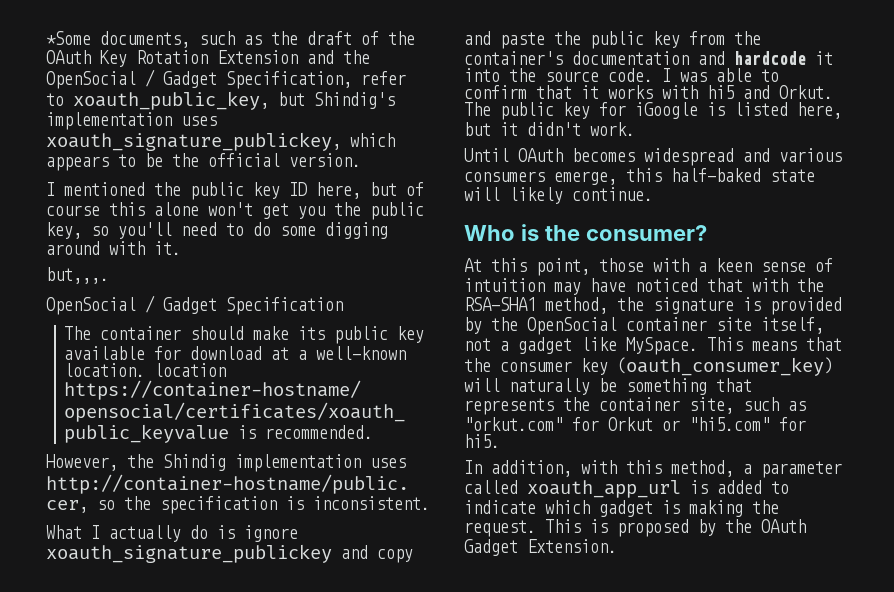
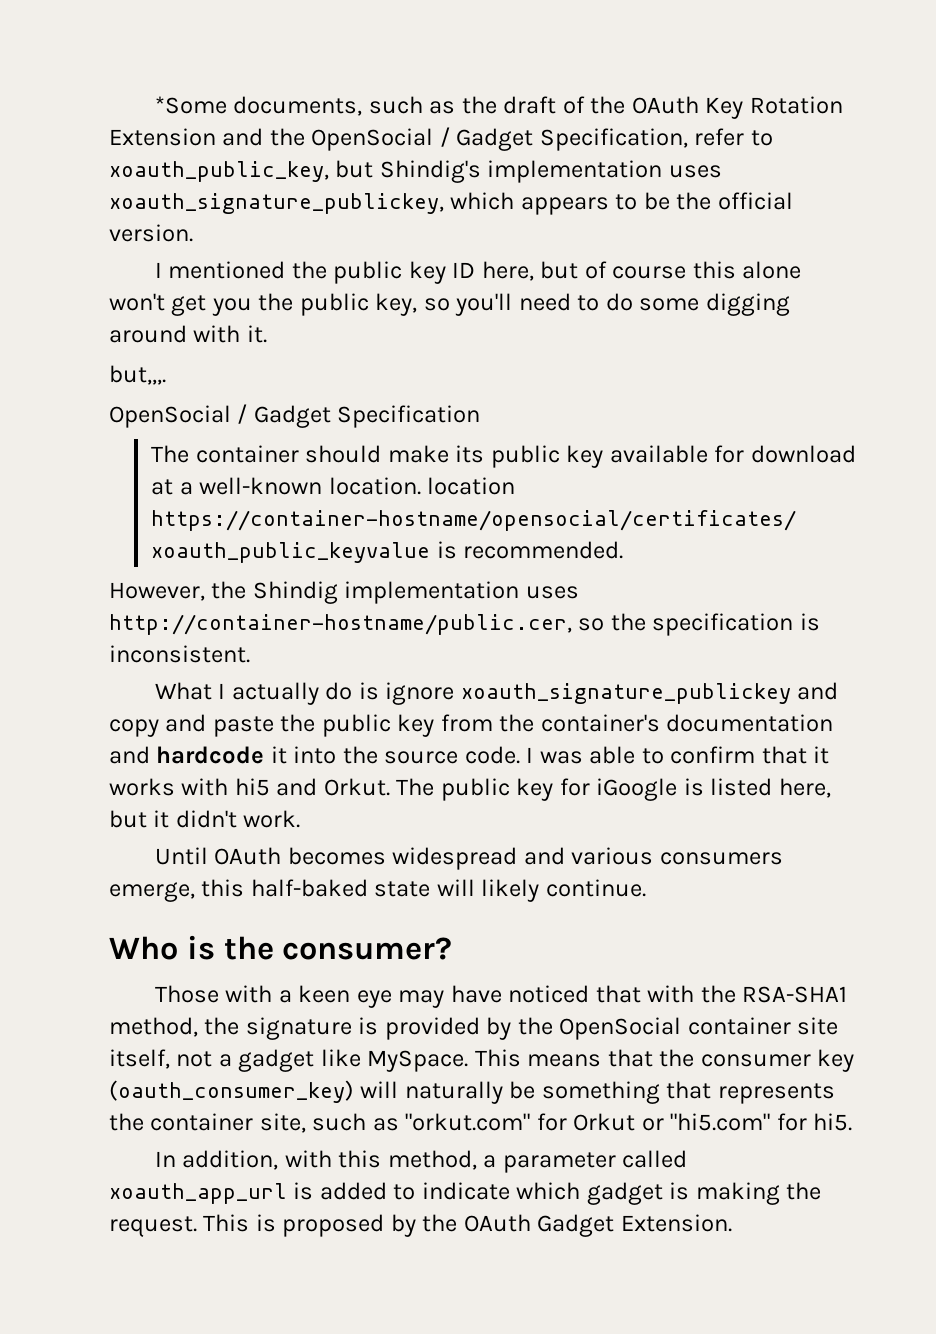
[464,258,833,276] [464,278,545,292] At this point, those with a keen sense of intuition -> [154,985,392,1008] Those with a keen eye

